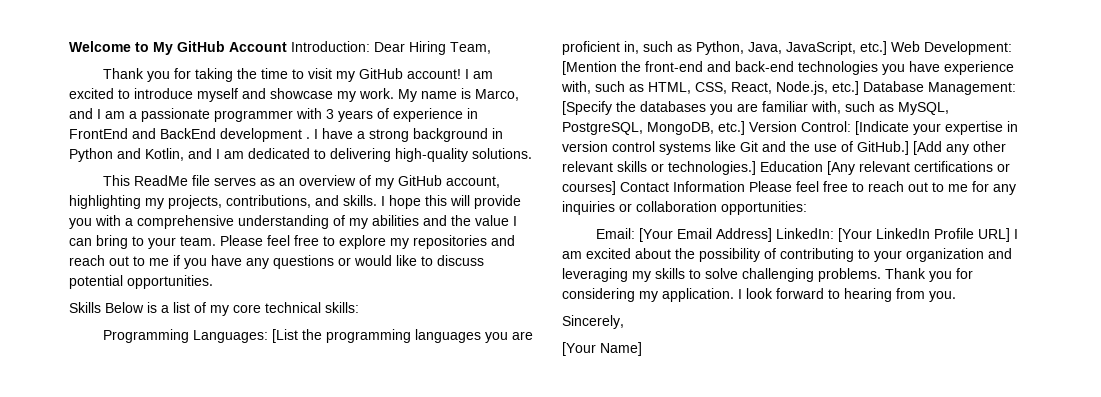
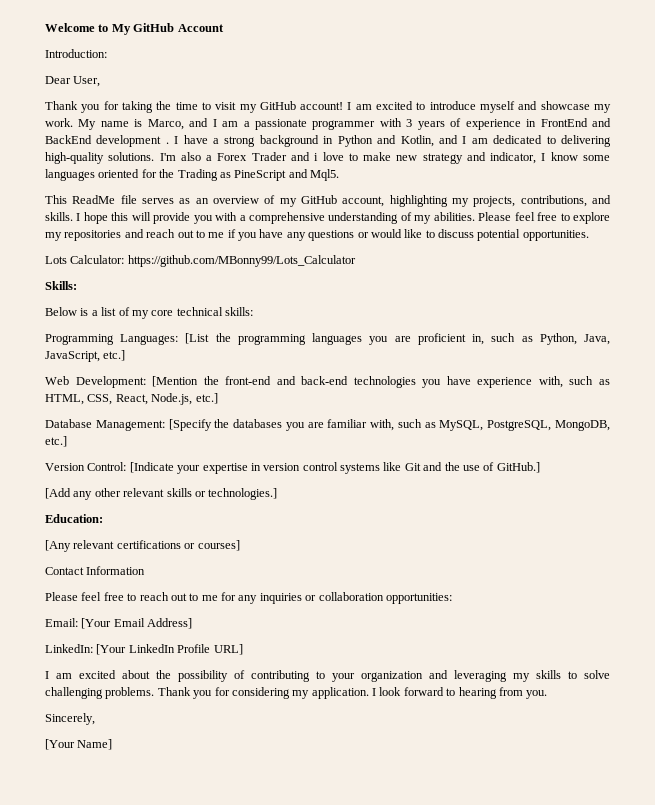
(287, 47) none -> (224, 28) //
[374,41,491,55] Dear Hiring Team, -> [45,76,101,87] // Dear User,
(532, 153) none -> [159,152,610,164] [45,169,339,181] I'm also a Forex Trader and i love to make new strategy and indicator, I know some languages oriented for the Trading as PineScript and Mql5.
[372,215,517,226] [69,235,216,249] abilities and the value I can bring to your team. -> [433,212,475,221] abilities.
[69,302,101,313] Skills -> [45,255,356,267] [45,281,77,290] Lots Calculator: https://github.com/MBonny99/Lots_Calculator // Skills: //
(887, 48) none -> (126, 355) //
(859, 88) none -> (218, 398) //
(745, 128) none -> (67, 441) //
(909, 148) none -> (540, 467) //
[760,161,823,172] Education -> [45,514,103,523] // Education: //
(616, 188) none -> (240, 545) //
(745, 186) none -> (146, 570) //
(772, 235) none -> (193, 623) //
(1010, 235) none -> (243, 649) //

